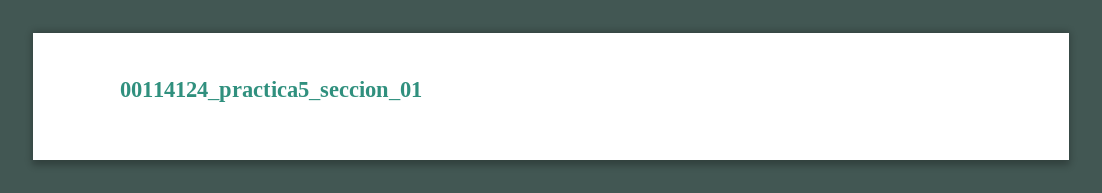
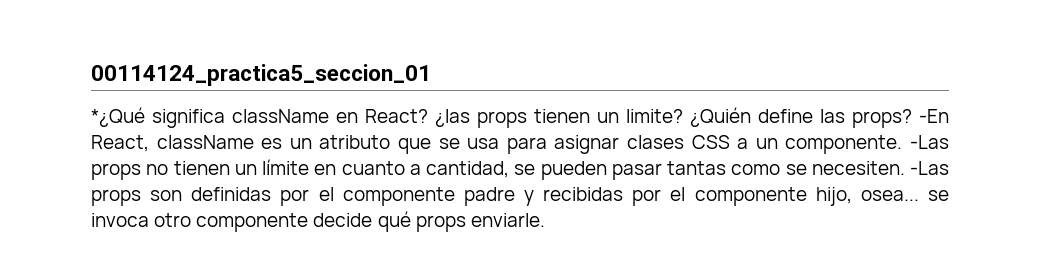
(422, 91) none -> [91,107,949,128] [91,135,950,154] [91,159,949,180] [91,187,949,206] [91,211,545,232] // *¿Qué significa className en React? ¿las props tienen un limite? ¿Quién define las props? -En React, className es un atributo que se usa para asignar clases CSS a un componente. -Las props no tienen un límite en cuanto a cantidad, se pueden pasar tantas como se necesiten. -Las props son definidas por el componente padre y recibidas por el componente hijo, osea... se invoca otro componente decide qué props enviarle.

